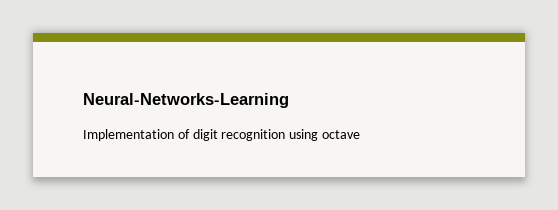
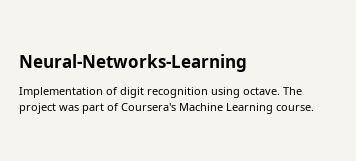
[321,130,360,139] octave -> [243,87,302,95] [19,103,314,114] octave. The project was part of Coursera's Machine Learning course.

